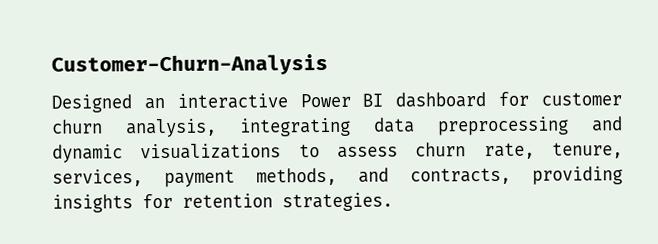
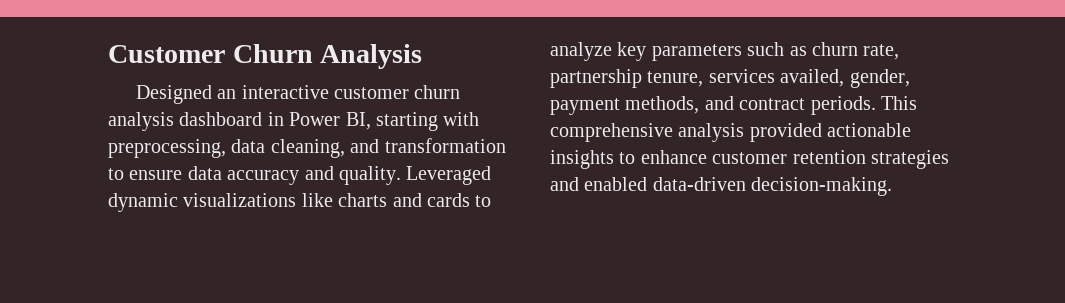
[51,54,328,76] Customer-Churn-Analysis -> [108,44,423,69] Customer Churn Analysis
[299,91,622,108] [51,116,623,138] [52,142,623,163] [52,166,623,188] [52,192,393,213] Power BI dashboard for customer churn analysis, integrating data preprocessing and dynamic visualizations to assess churn rate, tenure, services, payment methods, and contracts, providing insights for retention strategies. -> [333,85,461,99] [108,112,480,131] [108,138,506,158] [108,166,492,185] [108,193,492,212] [550,42,900,61] [550,69,910,88] [550,96,917,115] [550,123,912,142] [550,150,949,169] [550,177,893,196] customer churn analysis dashboard in Power BI, starting with preprocessing, data cleaning, and transformation to ensure data accuracy and quality. Leveraged dynamic visualizations like charts and cards to analyze key parameters such as churn rate, partnership tenure, services availed, gender, payment methods, and contract periods. This comprehensive analysis provided actionable insights to enhance customer retention strategies and enabled data-driven decision-making.

